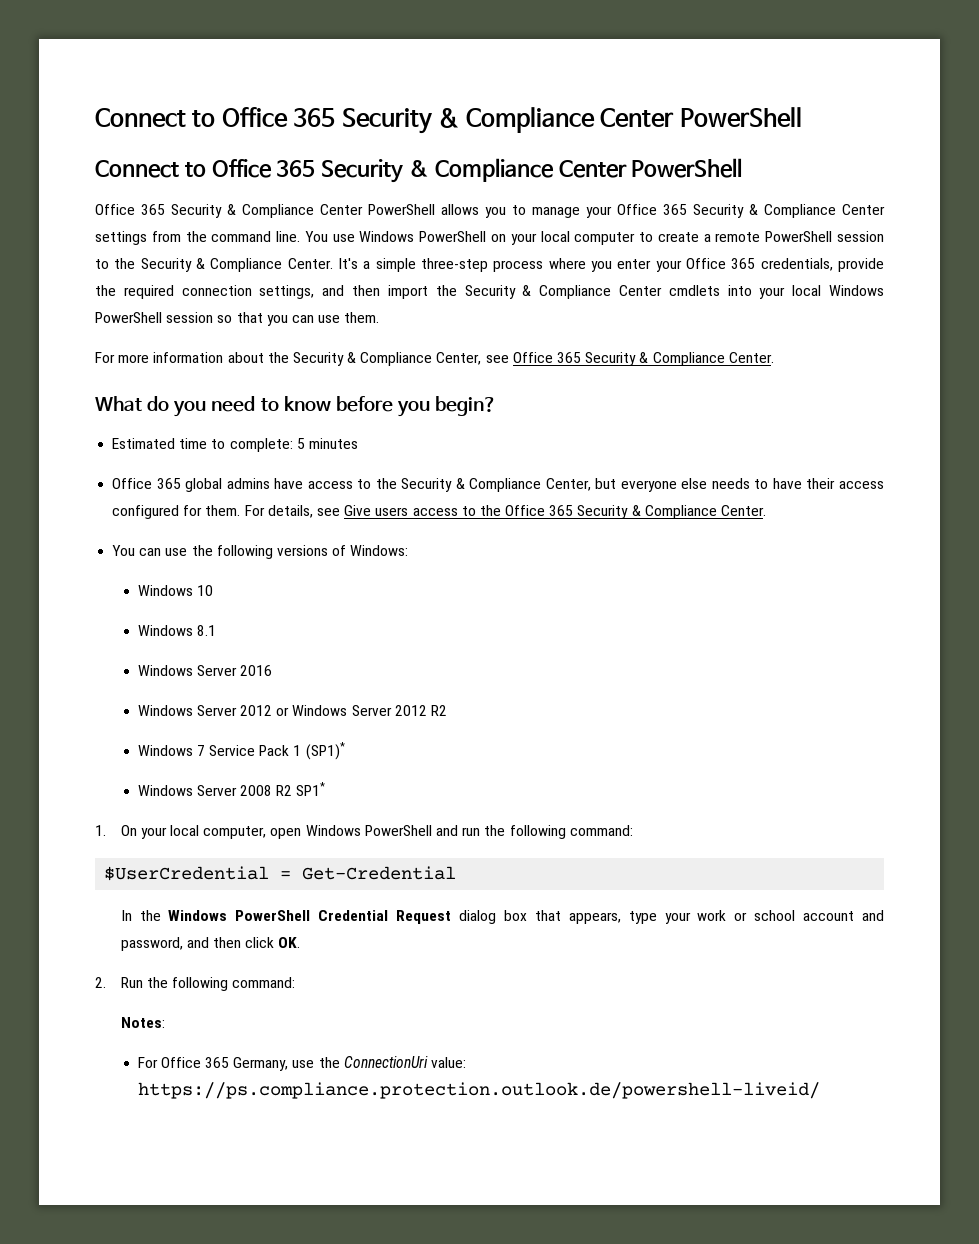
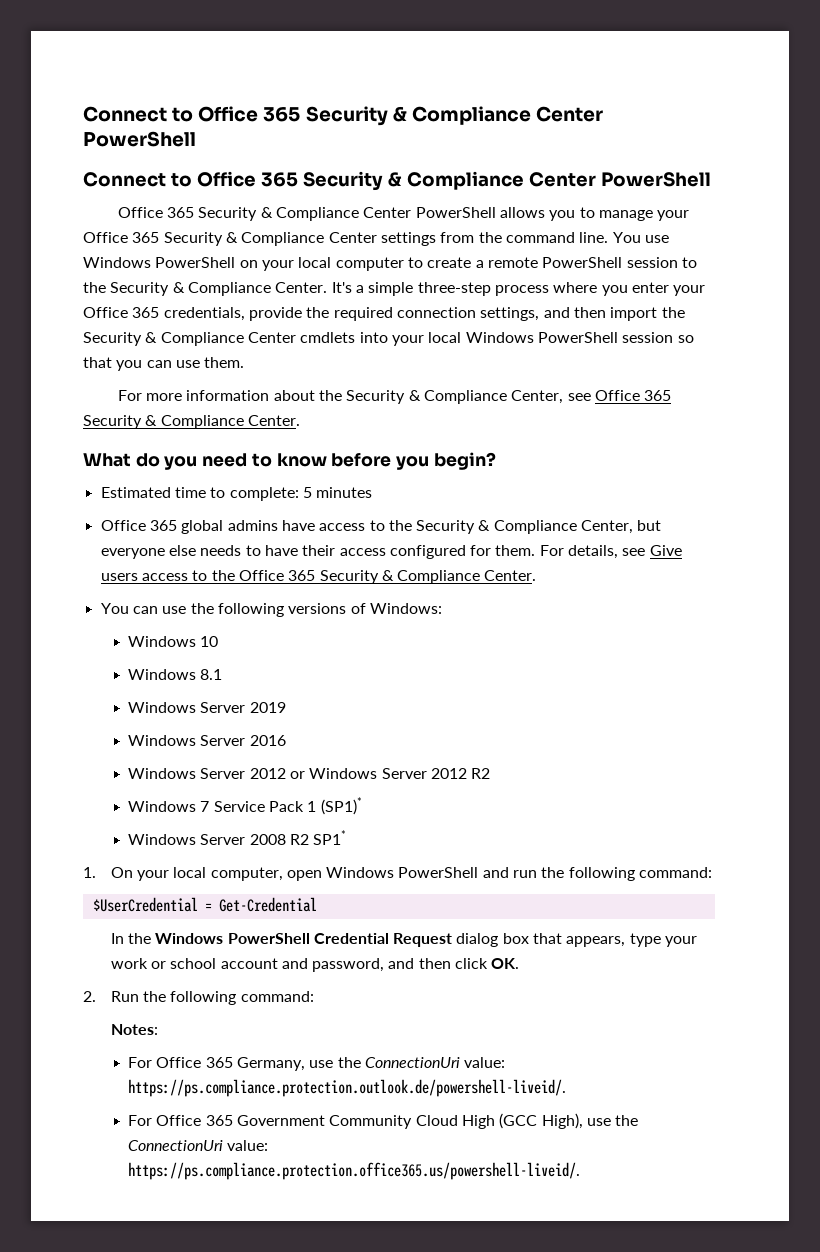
(216, 630) none -> [128,702,286,713] // Windows Server 2019
[137,1082,820,1099] https://ps.compliance.protection.outlook.de/powershell-liveid/ -> [128,1079,567,1097] [128,1113,639,1129] [128,1140,269,1151] [128,1162,581,1180] https://ps.compliance.protection.outlook.de/powershell-liveid/. // For Office 365 Government Community Cloud High (GCC High), use the ConnectionUri value: https://ps.compliance.protection.office365.us/powershell-liveid/.

